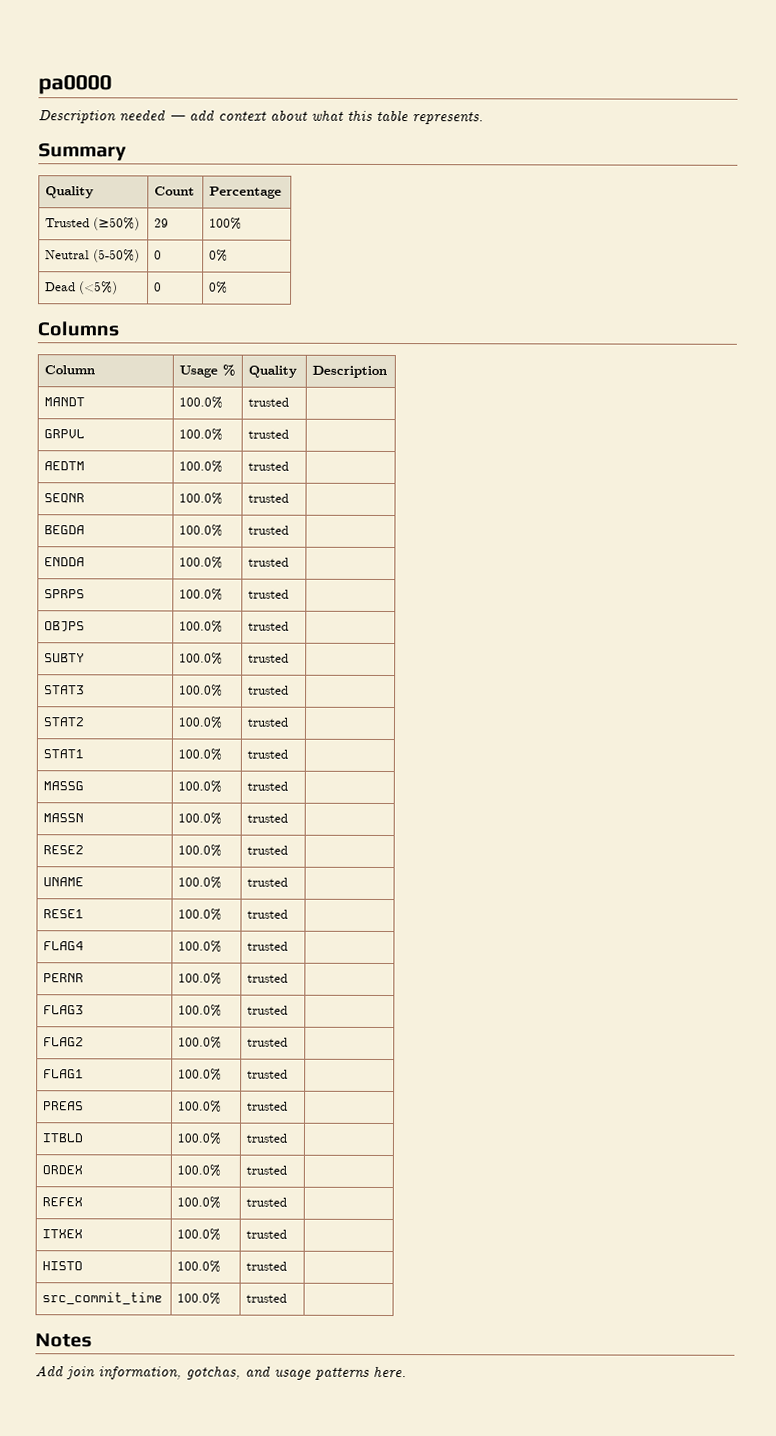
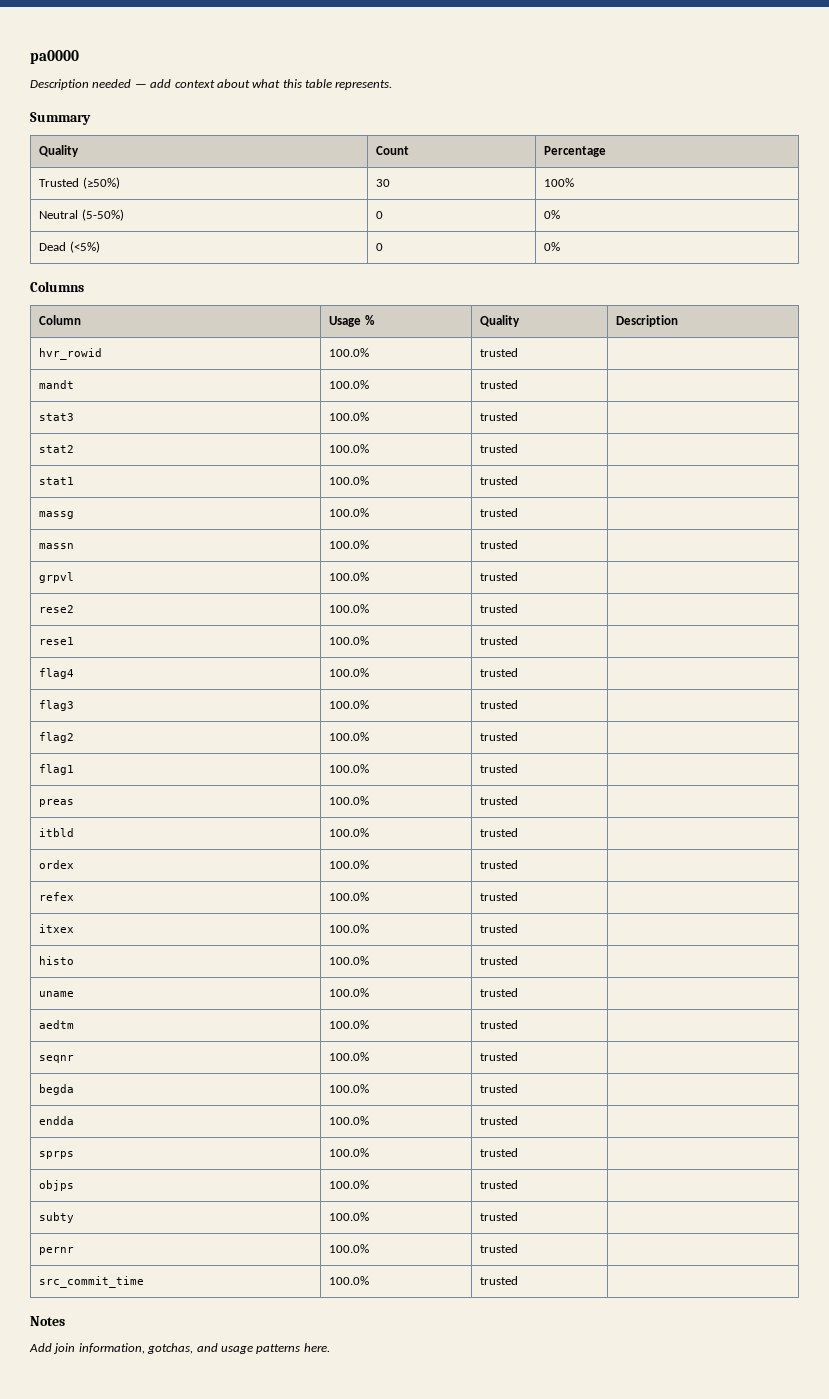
[154,218,170,228] 29 -> [376,179,391,187] 30
[44,397,86,407] [179,396,224,409] [248,397,290,407] [44,429,86,439] [179,428,224,441] [248,429,290,439] [44,461,86,471] [179,460,224,473] [248,461,290,471] [44,493,86,504] [179,492,224,505] [248,493,290,503] [44,525,86,535] [179,524,224,537] [248,525,290,535] [44,557,86,567] [179,556,224,569] [248,557,290,567] [44,589,86,599] [179,588,224,601] [248,589,290,599] [44,621,86,632] [179,620,224,633] [248,621,290,631] [44,653,86,663] [179,652,224,665] [248,653,290,663] [44,685,86,695] [179,684,224,697] [248,685,290,695] [43,717,86,727] [178,716,224,729] [247,717,290,727] [43,749,85,759] [178,748,223,761] [247,749,289,759] [43,781,85,791] [178,780,223,793] [247,781,289,791] [43,813,85,823] [178,812,223,825] [247,813,289,823] [43,845,85,855] [178,844,223,857] [247,845,289,855] [43,877,85,887] [178,876,223,889] [247,877,289,887] [43,909,85,919] [178,908,223,921] [247,909,289,919] [43,941,85,951] [178,940,223,953] [247,941,289,951] [43,973,85,983] [178,972,223,985] [247,973,289,983] [43,1005,85,1015] [178,1004,223,1017] [247,1005,289,1015] [43,1037,85,1047] [178,1036,223,1049] [247,1037,289,1047] [43,1069,85,1079] [178,1068,223,1081] [247,1069,289,1079] [43,1101,85,1111] [178,1100,223,1113] [247,1101,289,1111] [42,1133,84,1143] [177,1132,222,1145] [246,1133,288,1143] [42,1165,84,1175] [177,1164,222,1177] [246,1165,288,1175] [42,1197,84,1207] [177,1196,222,1209] [246,1197,288,1207] [42,1229,84,1239] [177,1228,222,1241] [246,1229,288,1239] [42,1261,84,1271] MANDT | 100.0% | trusted | // GRPVL | 100.0% | trusted | // AEDTM | 100.0% | trusted | // SEQNR | 100.0% | trusted | // BEGDA | 100.0% | trusted | // ENDDA | 100.0% | trusted | // SPRPS | 100.0% | trusted | // OBJPS | 100.0% | trusted | // SUBTY | 100.0% | trusted | // STAT3 | 100.0% | trusted | // STAT2 | 100.0% | trusted | // STAT1 | 100.0% | trusted | // MASSG | 100.0% | trusted | // MASSN | 100.0% | trusted | // RESE2 | 100.0% | trusted | // UNAME | 100.0% | trusted | // RESE1 | 100.0% | trusted | // FLAG4 | 100.0% | trusted | // PERNR | 100.0% | trusted | // FLAG3 | 100.0% | trusted | // FLAG2 | 100.0% | trusted | // FLAG1 | 100.0% | trusted | // PREAS | 100.0% | trusted | // ITBLD | 100.0% | trusted | // ORDEX | 100.0% | trusted | // REFEX | 100.0% | trusted | // ITXEX | 100.0% | trusted | // HISTO -> [39,348,103,360] [329,348,370,357] [480,348,519,357] [39,380,75,389] [329,380,370,389] [480,380,519,389] [39,413,75,421] [329,412,370,421] [480,412,519,421] [39,445,75,453] [329,444,370,453] [480,444,519,453] [39,477,75,485] [329,476,370,485] [480,476,519,485] [39,511,75,519] [329,508,370,517] [480,508,519,517] [39,543,75,549] [329,540,370,549] [480,540,519,549] [39,572,75,583] [329,572,370,581] [480,572,519,581] [39,605,75,613] [329,604,370,613] [480,604,519,613] [39,637,75,645] [329,636,370,645] [480,636,519,645] [39,668,75,679] [329,668,370,677] [480,668,519,677] [39,700,75,711] [329,700,370,709] [480,700,519,709] [39,732,75,743] [329,732,370,741] [480,732,519,741] [39,764,75,775] [329,764,370,773] [480,764,519,773] [39,799,75,807] [329,796,370,805] [480,796,519,805] [39,828,75,837] [329,828,370,837] [480,828,519,837] [39,860,75,869] [329,860,370,869] [480,860,519,869] [39,892,75,901] [329,892,370,901] [480,892,519,901] [39,924,75,933] [329,924,370,933] [480,924,519,933] [39,956,75,965] [329,956,370,965] [480,956,519,965] [39,991,75,997] [329,988,370,997] [480,988,519,997] [39,1020,75,1029] [329,1020,370,1029] [480,1020,519,1029] [39,1055,75,1063] [329,1052,370,1061] [480,1052,519,1061] [39,1084,75,1095] [329,1084,370,1093] [480,1084,519,1093] [39,1116,75,1125] [329,1116,370,1125] [480,1116,519,1125] [39,1151,75,1159] [329,1148,370,1157] [480,1148,519,1157] [39,1180,75,1191] [329,1180,370,1189] [480,1180,519,1189] [39,1212,75,1223] [329,1212,370,1221] [480,1212,519,1221] [39,1247,75,1255] hvr_rowid | 100.0% | trusted | // mandt | 100.0% | trusted | // stat3 | 100.0% | trusted | // stat2 | 100.0% | trusted | // stat1 | 100.0% | trusted | // massg | 100.0% | trusted | // massn | 100.0% | trusted | // grpvl | 100.0% | trusted | // rese2 | 100.0% | trusted | // rese1 | 100.0% | trusted | // flag4 | 100.0% | trusted | // flag3 | 100.0% | trusted | // flag2 | 100.0% | trusted | // flag1 | 100.0% | trusted | // preas | 100.0% | trusted | // itbld | 100.0% | trusted | // ordex | 100.0% | trusted | // refex | 100.0% | trusted | // itxex | 100.0% | trusted | // histo | 100.0% | trusted | // uname | 100.0% | trusted | // aedtm | 100.0% | trusted | // seqnr | 100.0% | trusted | // begda | 100.0% | trusted | // endda | 100.0% | trusted | // sprps | 100.0% | trusted | // objps | 100.0% | trusted | // subty | 100.0% | trusted | // pernr

